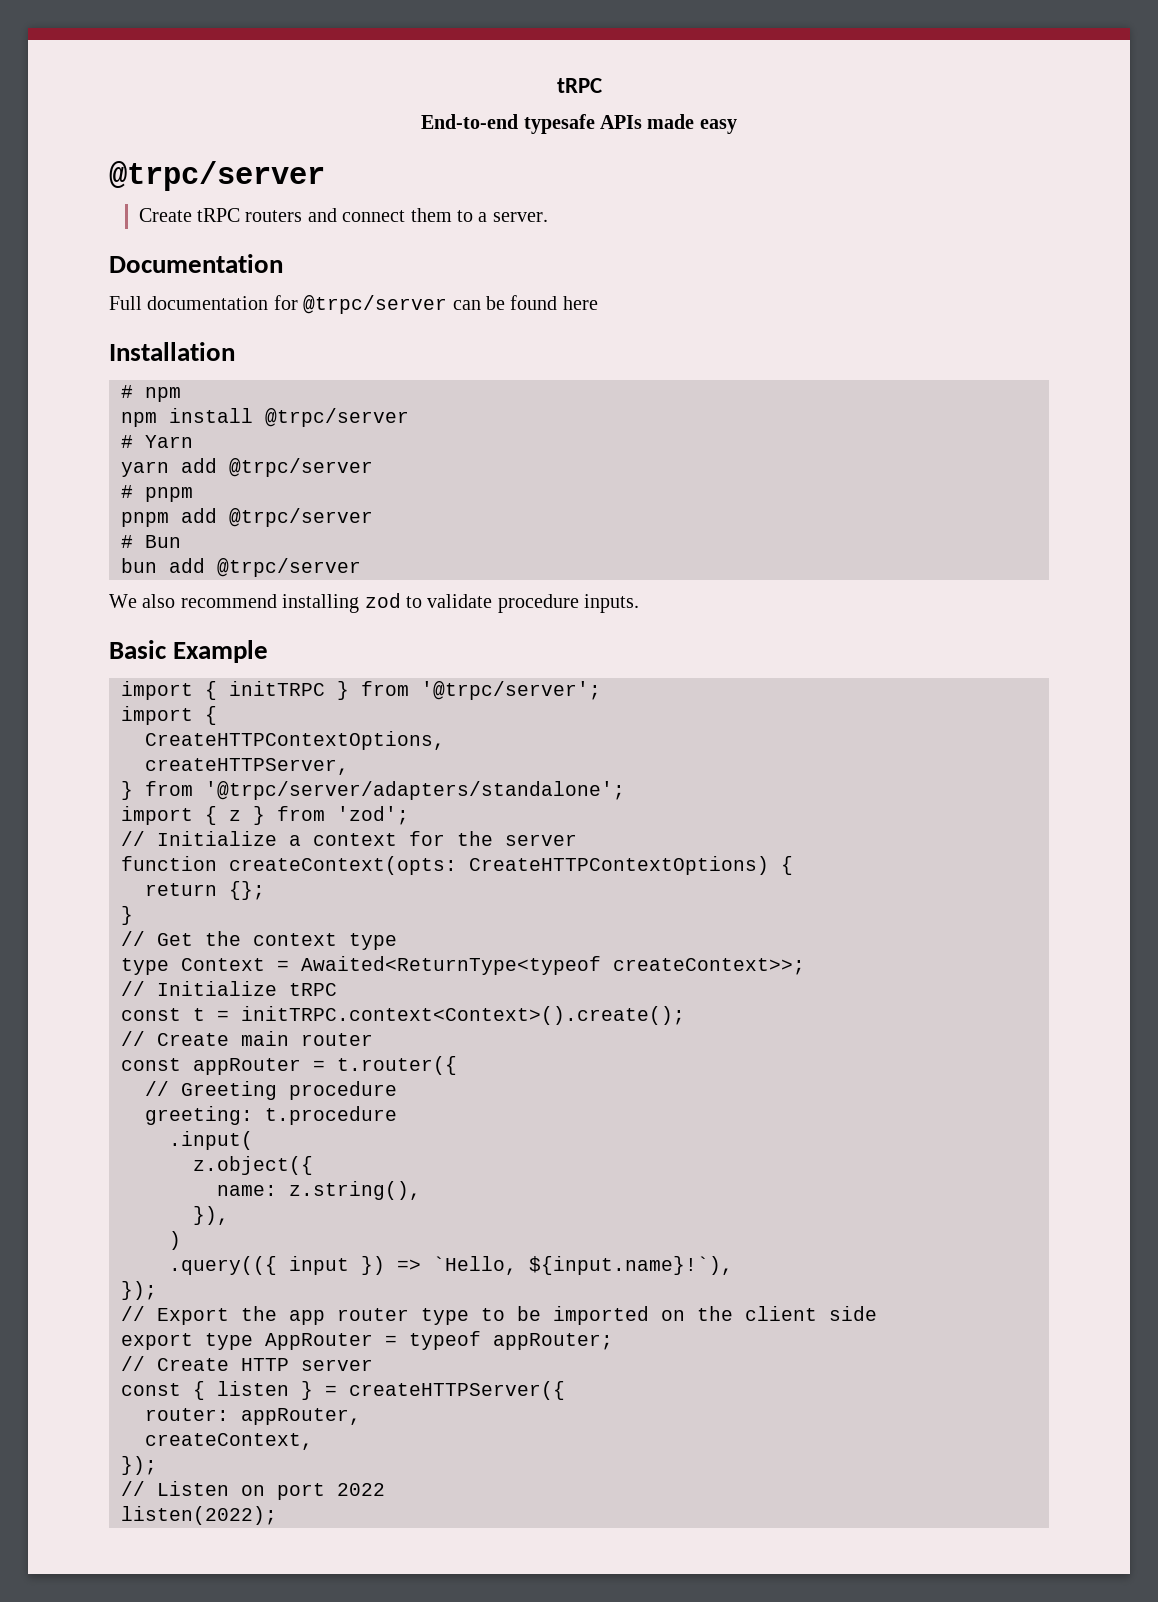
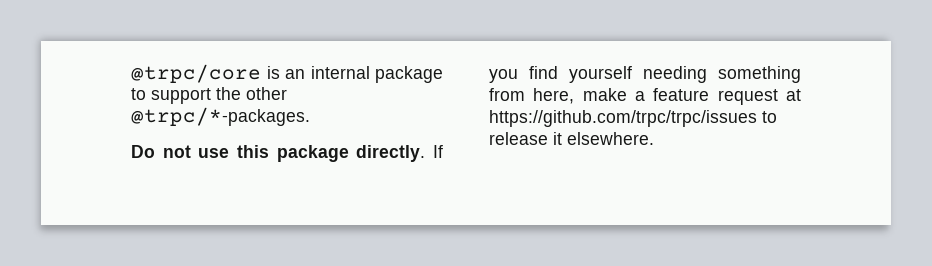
[556,78,602,93] [421,114,737,134] [109,161,325,191] [138,208,548,222] [109,254,283,273] [109,295,598,314] [109,342,235,361] [121,385,181,402] [121,408,409,427] [121,435,193,448] [121,458,373,477] [121,485,193,502] [121,508,373,527] [121,535,181,548] [121,558,361,577] [109,593,640,613] [109,640,269,663] [121,681,601,700] [121,706,217,725] [145,731,445,750] [145,758,349,775] [121,781,625,800] [121,806,409,825] [121,831,577,846] [121,856,793,875] [145,881,265,900] [121,906,133,925] [121,931,397,950] [121,956,805,975] [121,981,337,996] [121,1006,685,1025] [121,1031,373,1046] [121,1056,457,1075] [145,1081,397,1100] [145,1106,397,1125] [169,1131,253,1150] [193,1156,313,1175] [217,1181,421,1200] [193,1206,229,1225] [169,1231,181,1250] [169,1256,733,1275] [121,1281,157,1300] [121,1306,877,1325] [121,1331,613,1350] [121,1356,373,1371] [121,1381,565,1400] [145,1408,361,1425] [145,1433,313,1450] [121,1456,157,1475] [121,1481,385,1500] [121,1506,277,1525] tRPC // End-to-end typesafe APIs made easy // @trpc/server // Create tRPC routers and connect them to a server. // Documentation // Full documentation for @trpc/server can be found here // Installation // # npm // npm install @trpc/server // # Yarn // yarn add @trpc/server // # pnpm // pnpm add @trpc/server // # Bun // bun add @trpc/server // We also recommend installing zod to validate procedure inputs. // Basic Example // import { initTRPC } from '@trpc/server'; // import { // CreateHTTPContextOptions, // createHTTPServer, // } from '@trpc/server/adapters/standalone'; // import { z } from 'zod'; // // Initialize a context for the server // function createContext(opts: CreateHTTPContextOptions) { // return {}; // } // // Get the context type // type Context = Awaited<ReturnType<typeof createContext>>; // // Initialize tRPC // const t = initTRPC.context<Context>().create(); // // Create main router // const appRouter = t.router({ // // Greeting procedure // greeting: t.procedure // .input( // z.object({ // name: z.string(), // }), // ) // .query(({ input }) => `Hello, ${input.name}!`), // }); // // Export the app router type to be imported on the client side // export type AppRouter = typeof appRouter; // // Create HTTP server // const { listen } = createHTTPServer({ // router: appRouter, // createContext, // }); // // Listen on port 2022 // listen(2022); -> [131,64,443,83] [131,87,287,104] [131,107,310,126] [131,145,443,162] [489,66,801,83] [489,88,801,105] [489,110,777,127] [489,132,654,145] @trpc/core is an internal package to support the other @trpc/*-packages. // Do not use this package directly. If you find yourself needing something from here, make a feature request at https://github.com/trpc/trpc/issues to release it elsewhere.

